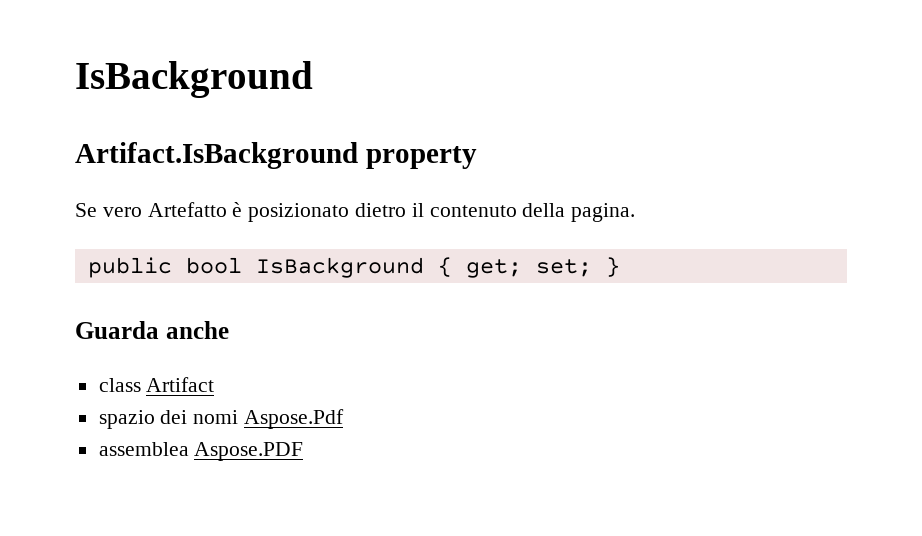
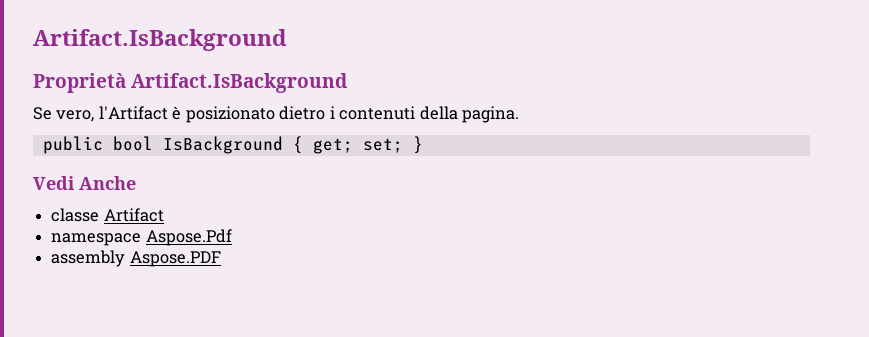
[75,61,313,98] [75,142,477,169] IsBackground // Artifact.IsBackground property -> [33,29,287,51] [33,73,349,93] Artifact.IsBackground // Proprietà Artifact.IsBackground
[102,202,227,217] vero Artefatto -> [56,106,168,122] vero, l'Artifact
[411,203,517,217] il contenuto -> [329,106,416,120] i contenuti
[75,321,229,339] [98,377,215,392] [98,410,239,429] Guarda anche // class Artifact // spazio dei nomi -> [33,176,136,190] [51,208,164,222] [51,233,142,246] Vedi Anche // classe Artifact // namespace
[98,442,189,456] assemblea -> [51,250,126,267] assembly

